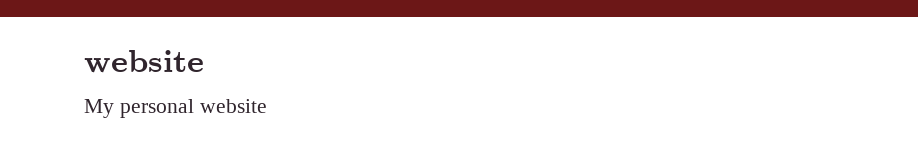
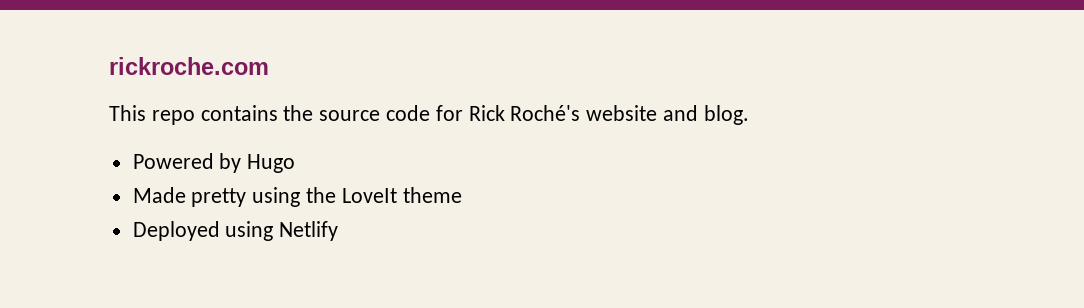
[84,50,204,73] [84,99,267,118] website // My personal website -> [109,57,269,75] [109,105,749,125] [132,153,296,173] [132,187,462,207] [132,221,339,241] rickroche.com // This repo contains the source code for Rick Roché's website and blog. // Powered by Hugo // Made pretty using the LoveIt theme // Deployed using Netlify

